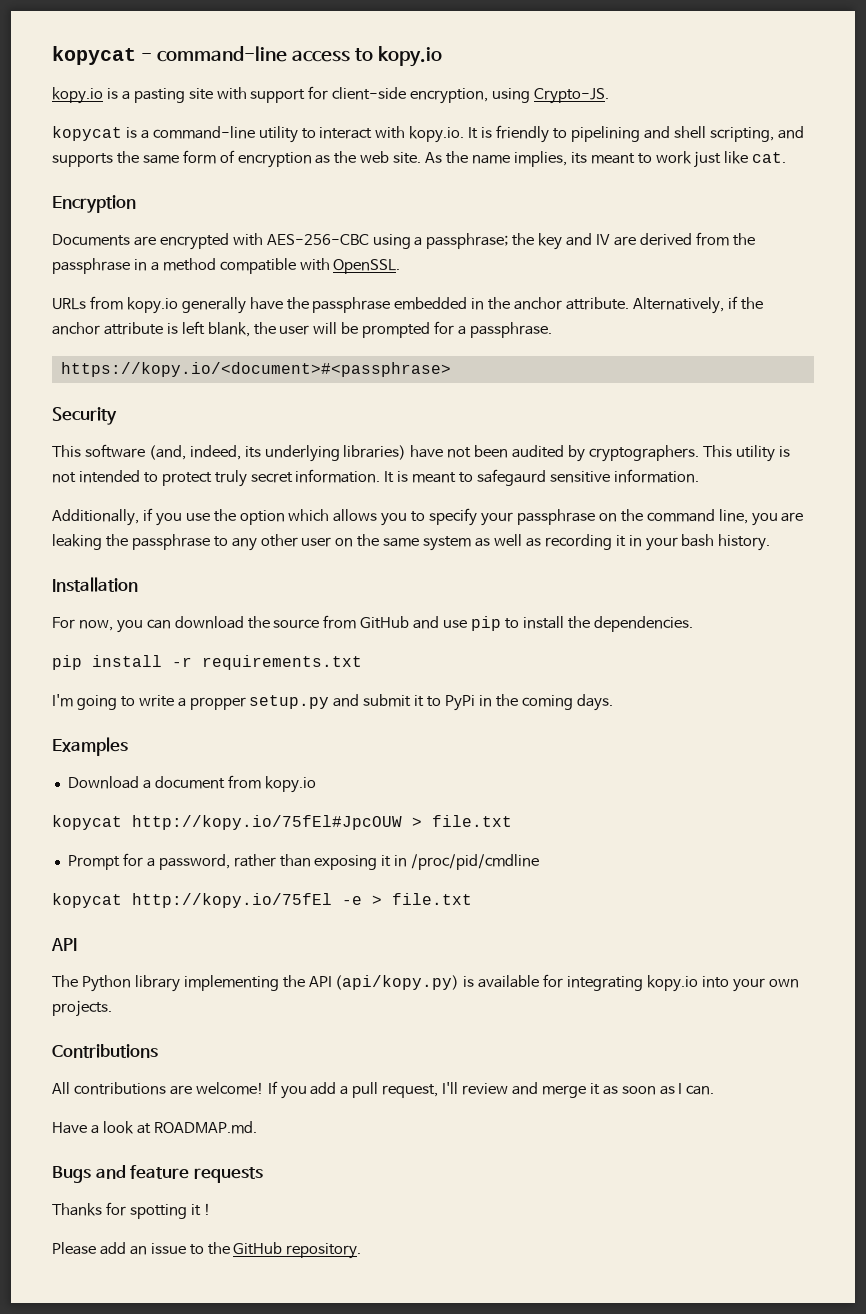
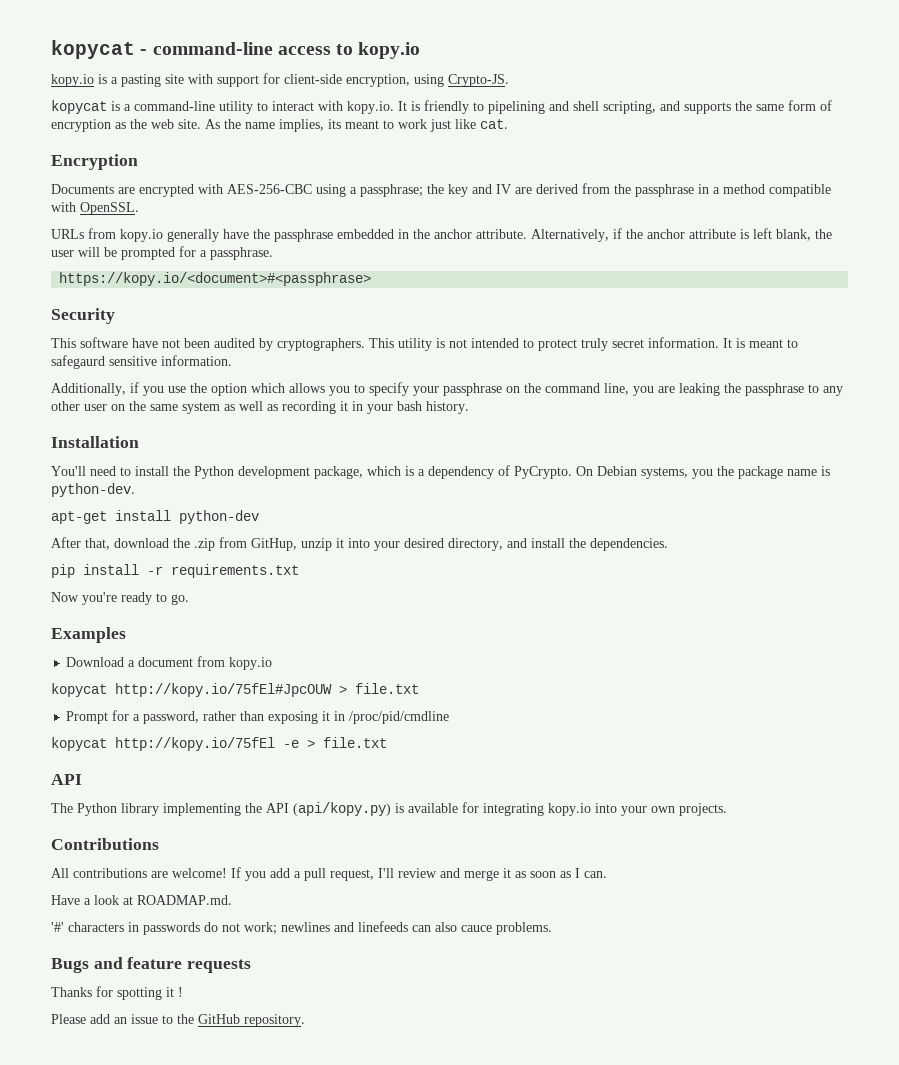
[148,445,407,462] (and, indeed, its underlying libraries) -> (128, 342) none
[52,615,519,633] For now, you can download the source from GitHub and use pip to -> [51,465,830,479] [51,483,135,497] [51,510,259,524] [51,537,527,551] You'll need to install the Python development package, which is a dependency of PyCrypto. On Debian systems, you the package name is python-dev. // apt-get install python-dev // After that, download the .zip from GitHup, unzip it into your desired directory, and
[52,694,613,711] I'm going to write a propper setup.py and submit it to PyPi in the coming days. -> [51,592,189,605] Now you're ready to go.
(257, 1127) none -> [51,921,552,935] // '#' characters in passwords do not work; newlines and linefeeds can also cauce problems.

